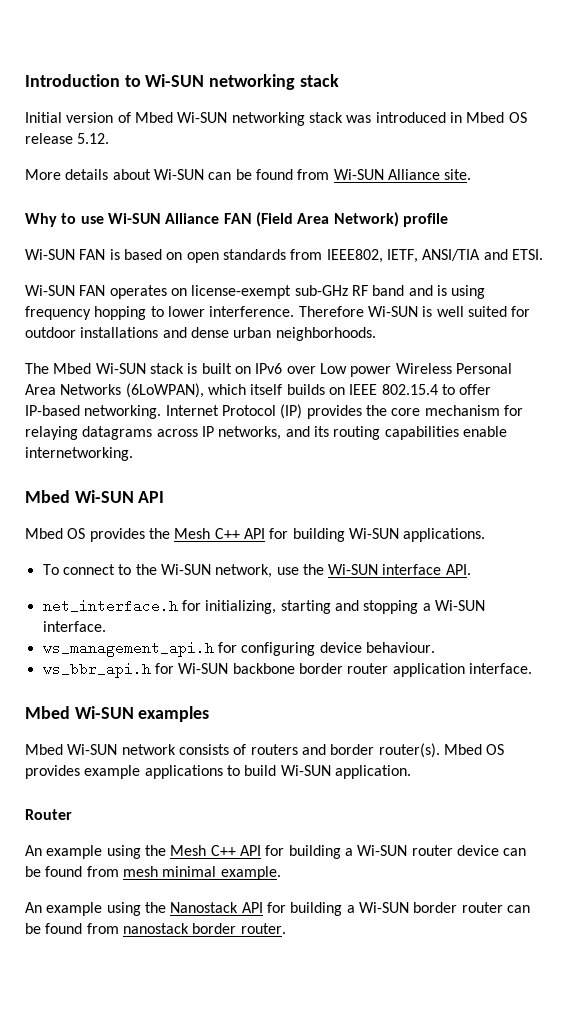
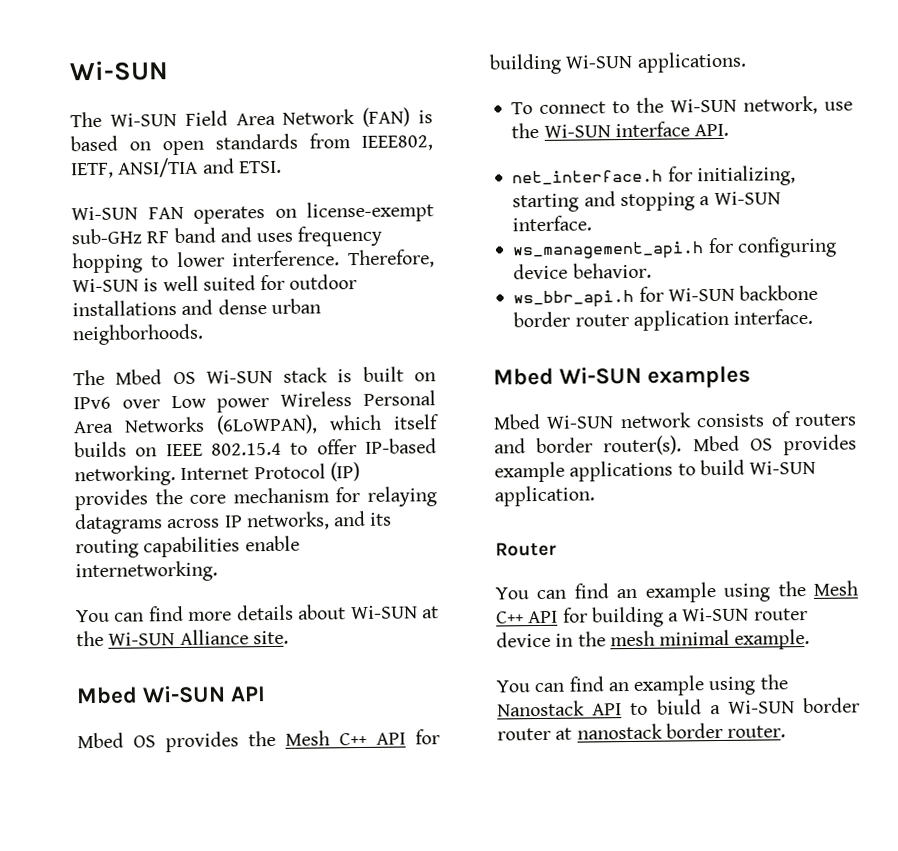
[25,74,339,90] [25,112,527,126] [25,133,110,144] [25,169,472,180] [25,212,448,227] [25,249,106,260] Introduction to Wi-SUN networking stack // Initial version of Mbed Wi-SUN networking stack was introduced in Mbed OS release 5.12. // More details about Wi-SUN can be found from Wi-SUN Alliance site. // Why to use Wi-SUN Alliance FAN (Field Area Network) profile // Wi-SUN FAN -> [69,60,169,82] [70,107,411,128] Wi-SUN // The Wi-SUN Field Area Network (FAN)
[436,285,486,299] is using -> [256,232,294,243] uses
[298,306,364,317] Therefore -> [348,249,435,269] Therefore,
(92, 368) none -> [172,371,196,385] OS
(133, 454) none -> [76,604,439,623] [76,629,289,647] // You can find more details about Wi-SUN at the Wi-SUN Alliance site.
[365,642,435,653] behaviour. -> [572,262,652,279] behavior.
[25,845,42,856] An -> [495,583,638,600] You can find an
[503,848,527,856] [25,866,119,877] can be found from -> [555,631,606,647] in the
[25,902,42,913] An -> [496,676,629,693] You can find an
[266,902,343,916] for building -> [630,699,702,715] to biuld
[506,905,530,913] [25,923,119,934] can be found from -> [555,727,573,740] at

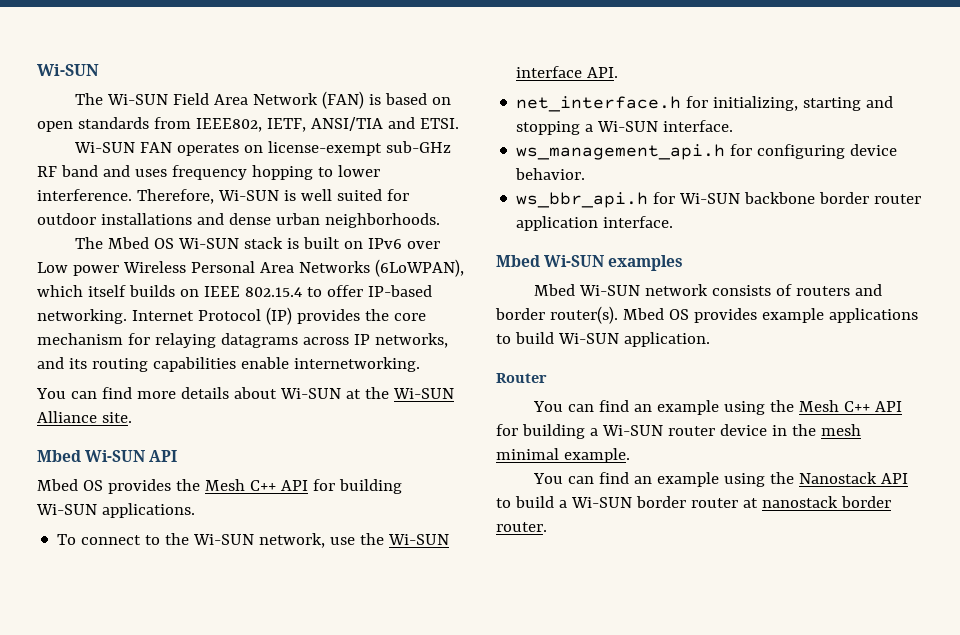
[656,699,702,715] biuld -> [514,496,554,508] build

